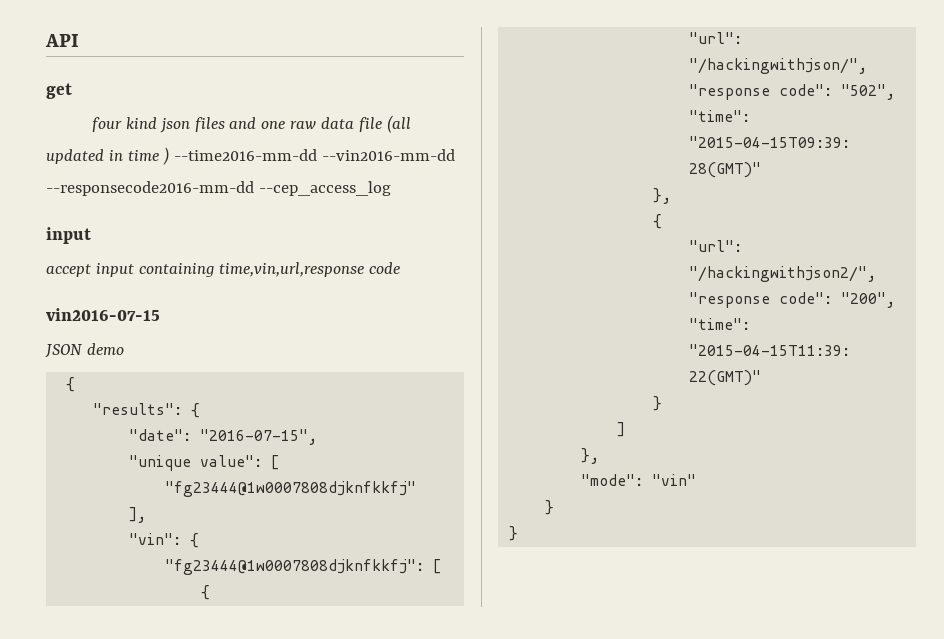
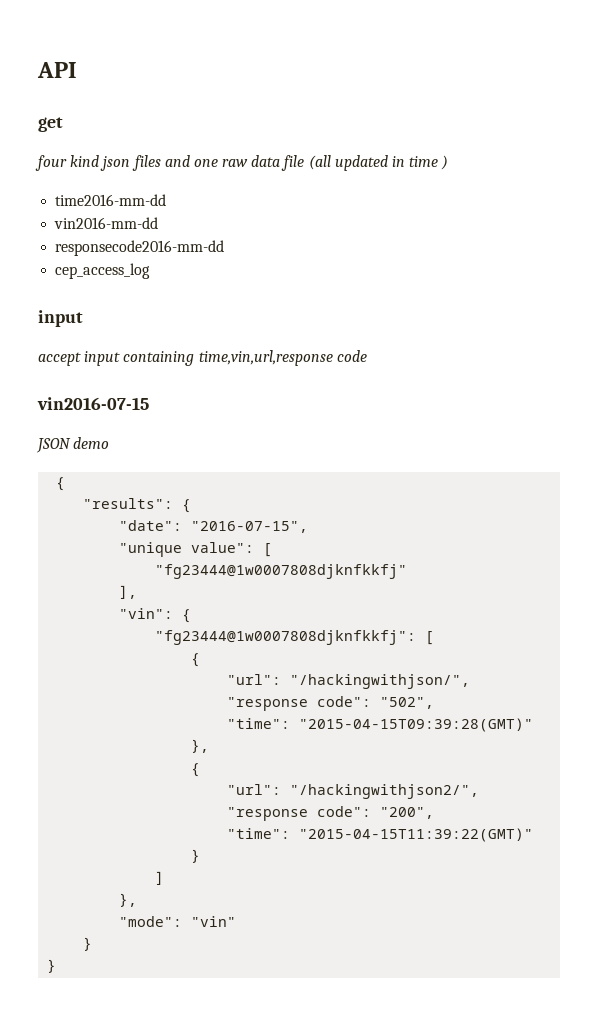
[173,149,455,161] [46,181,391,196] --time2016-mm-dd --vin2016-mm-dd --responsecode2016-mm-dd --cep_access_log -> [55,194,167,206] [54,217,159,229] [55,240,225,256] [55,263,151,279] // time2016-mm-dd // vin2016-mm-dd // responsecode2016-mm-dd // cep_access_log

